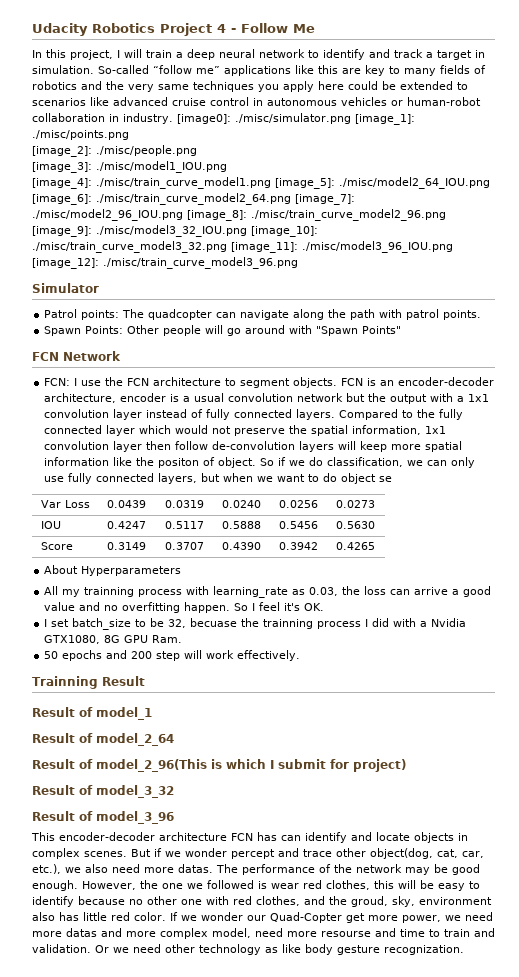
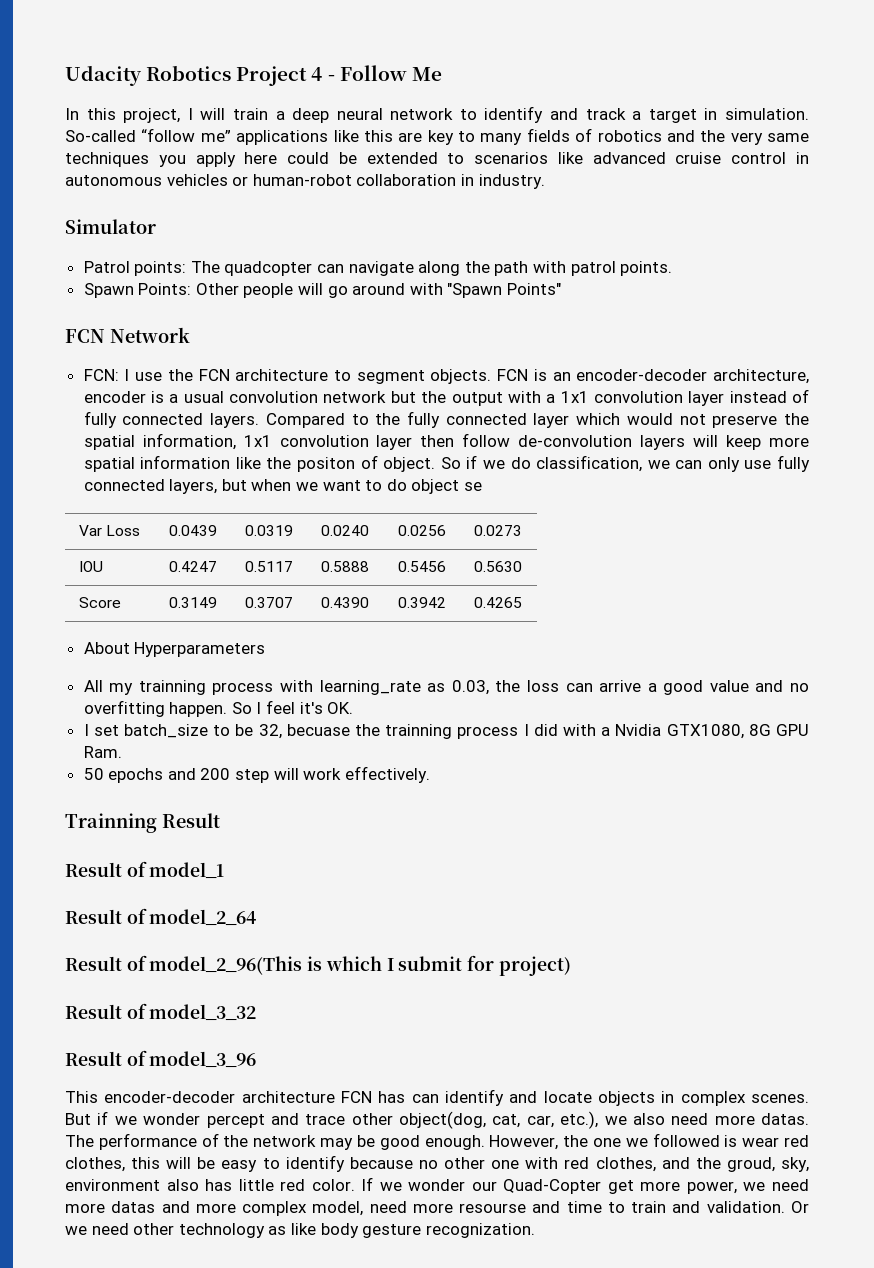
[176,113,415,125] [32,130,129,140] [32,145,197,157] [32,161,227,173] [32,177,490,189] [32,193,355,205] [32,209,446,221] [32,225,318,237] [32,241,453,253] [32,257,298,269] [image0]: ./misc/simulator.png [image_1]: ./misc/points.png // [image_2]: ./misc/people.png // [image_3]: ./misc/model1_IOU.png // [image_4]: ./misc/train_curve_model1.png [image_5]: ./misc/model2_64_IOU.png [image_6]: ./misc/train_curve_model2_64.png [image_7]: ./misc/model2_96_IOU.png [image_8]: ./misc/train_curve_model2_96.png [image_9]: ./misc/model3_32_IOU.png [image_10]: ./misc/train_curve_model3_32.png [image_11]: ./misc/model3_96_IOU.png [image_12]: ./misc/train_curve_model3_96.png -> (545, 181) none

